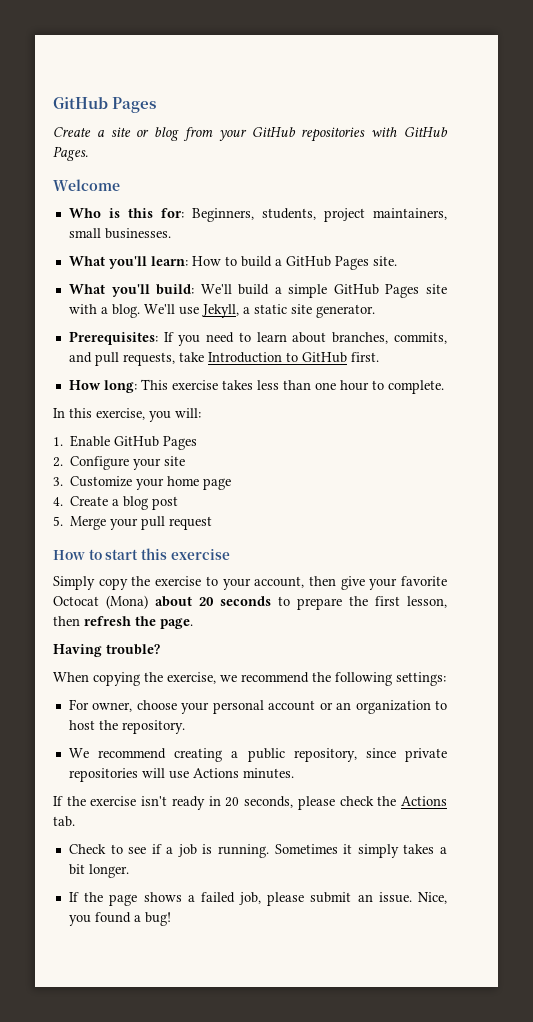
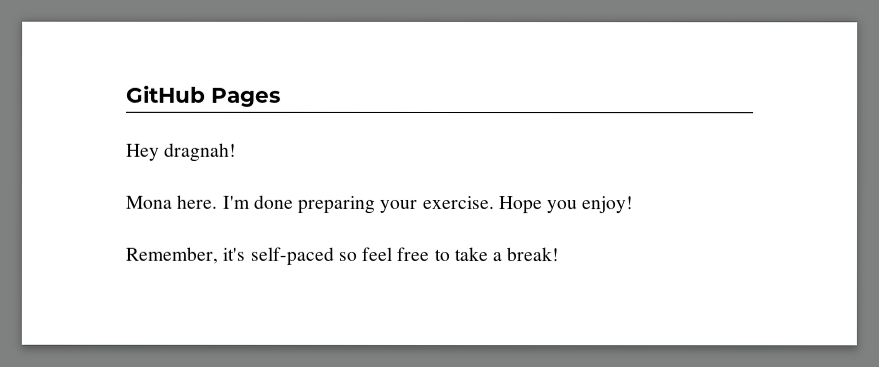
[53,97,157,113] [53,127,449,142] [53,146,88,161] [53,179,120,191] [68,208,448,222] [68,228,171,239] [68,256,397,270] [68,284,448,298] [68,304,375,318] [68,331,447,346] [68,352,379,366] [68,379,444,394] [53,408,201,422] [53,435,198,450] [53,456,186,470] [53,476,232,490] [53,496,179,510] [53,516,213,530] [53,548,230,560] [53,576,447,590] [53,595,447,610] [53,616,193,629] [53,644,160,657] [53,672,446,686] [68,699,447,714] [68,720,185,734] [68,748,447,762] [68,768,294,782] [53,796,448,810] [53,816,75,827] [68,844,447,858] [68,864,129,878] [68,892,447,906] [68,912,171,926] GitHub Pages // Create a site or blog from your GitHub repositories with GitHub Pages. // Welcome // Who is this for: Beginners, students, project maintainers, small businesses. // What you'll learn: How to build a GitHub Pages site. // What you'll build: We'll build a simple GitHub Pages site with a blog. We'll use Jekyll, a static site generator. // Prerequisites: If you need to learn about branches, commits, and pull requests, take Introduction to GitHub first. // How long: This exercise takes less than one hour to complete. // In this exercise, you will: // 1. Enable GitHub Pages // 2. Configure your site // 3. Customize your home page // 4. Create a blog post // 5. Merge your pull request // How to start this exercise // Simply copy the exercise to your account, then give your favorite Octocat (Mona) about 20 seconds to prepare the first lesson, then refresh the page. // Having trouble? // When copying the exercise, we recommend the following settings: // For owner, choose your personal account or an organization to host the repository. // We recommend creating a public repository, since private repositories will use Actions minutes. // If the exercise isn't ready in 20 seconds, please check the Actions tab. // Check to see if a job is running. Sometimes it simply takes a bit longer. // If the page shows a failed job, please submit an issue. Nice, you found a bug! -> [126,85,281,107] [126,142,238,162] [125,194,634,215] [125,246,560,266] GitHub Pages // Hey dragnah! // Mona here. I'm done preparing your exercise. Hope you enjoy! // Remember, it's self-paced so feel free to take a break!

